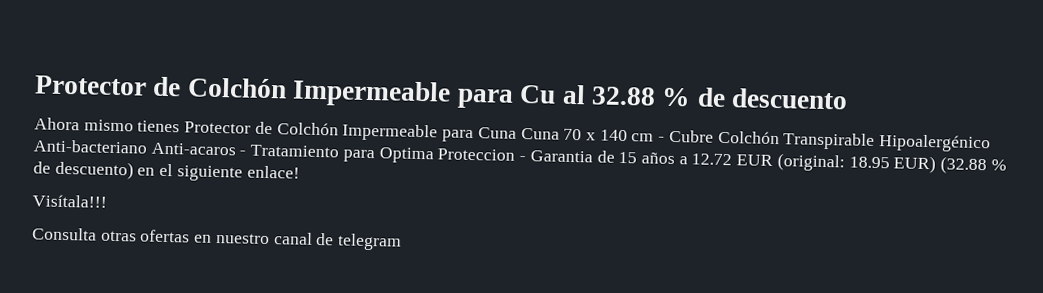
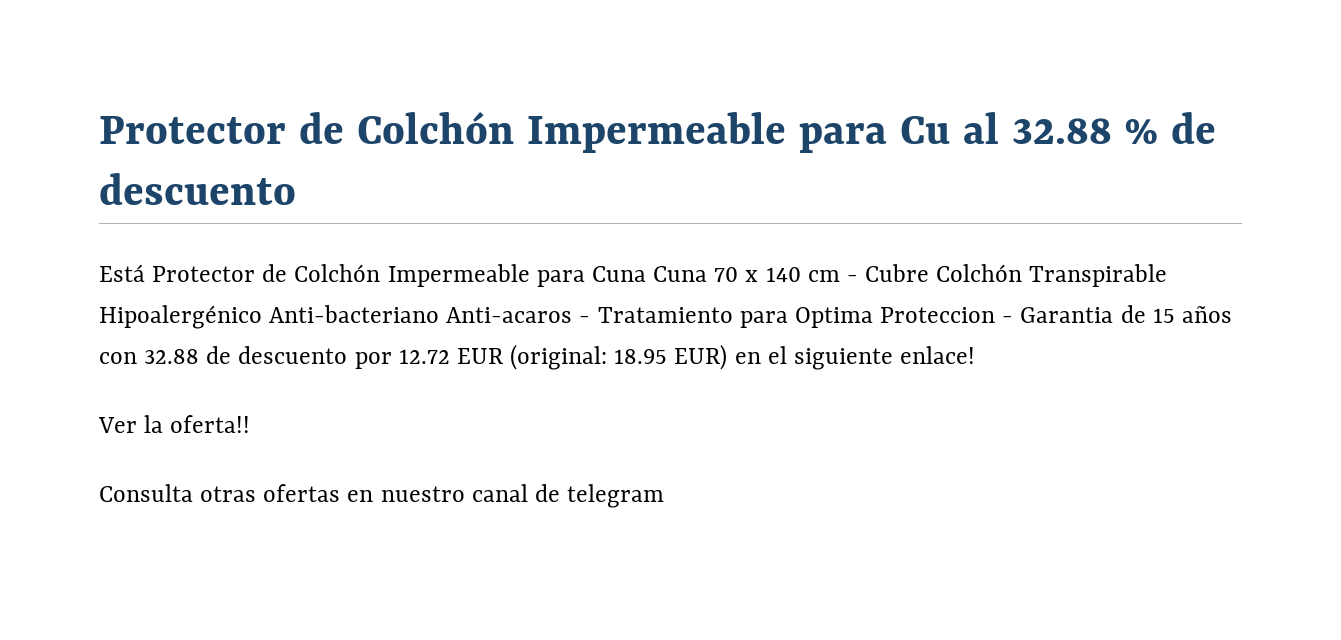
[34,117,181,133] Ahora mismo tienes -> [99,264,145,282] Está
[678,156,688,165] a -> [99,346,392,369] con 32.88 de descuento por
[940,156,1007,175] [33,160,134,180] (32.88 % de descuento) -> (728, 357) none
[32,194,107,208] Visítala!!! -> [98,415,251,433] Ver la oferta!!

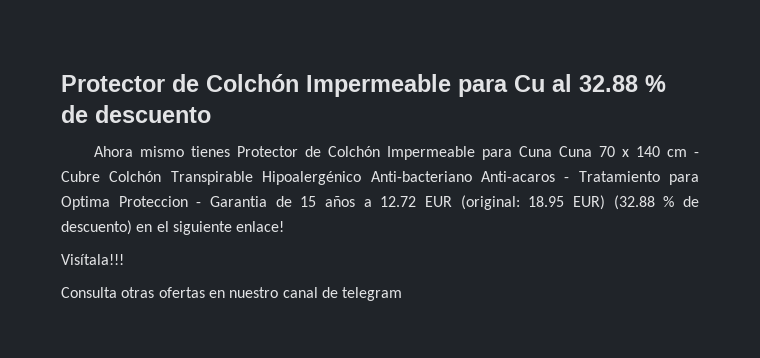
[99,264,145,282] Está -> [94,146,231,157] Ahora mismo tienes
[99,346,392,369] con 32.88 de descuento por -> [363,199,372,207] a
(728, 357) none -> [613,195,699,210] [61,220,132,235] (32.88 % de descuento)
[98,415,251,433] Ver la oferta!! -> [61,254,124,265] Visítala!!!

